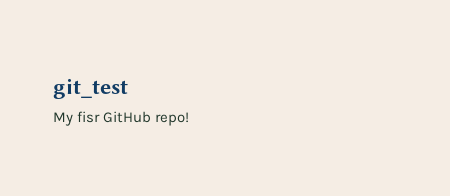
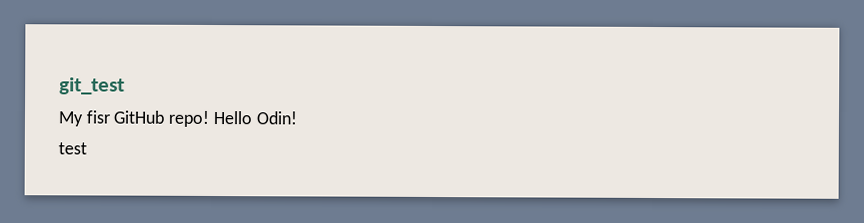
(190, 119) none -> [212,111,297,125] [58,142,87,155] Hello Odin! // test

